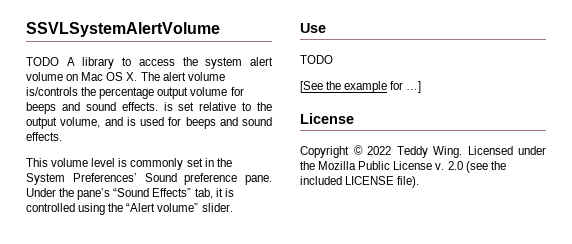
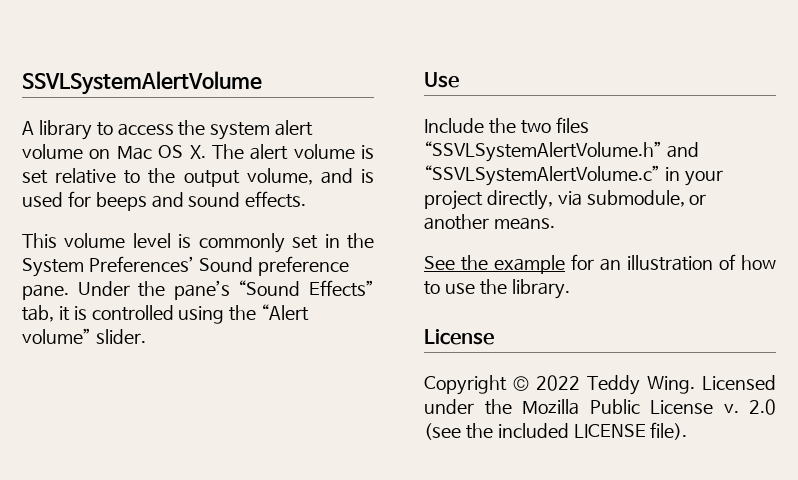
[26,57,59,66] TODO -> (262, 83) none
[26,87,244,99] [26,102,158,114] is/controls the percentage output volume for beeps and sound effects. -> (355, 151) none
[300,55,333,64] [300,81,422,93] TODO // [See the example for …] -> [424,117,589,134] [424,141,699,162] [424,165,723,186] [424,190,707,210] [424,214,555,230] [424,254,776,274] [424,279,570,299] Include the two files “SSVLSystemAlertVolume.h” and “SSVLSystemAlertVolume.c” in your project directly, via submodule, or another means. // See the example for an illustration of how to use the library.

